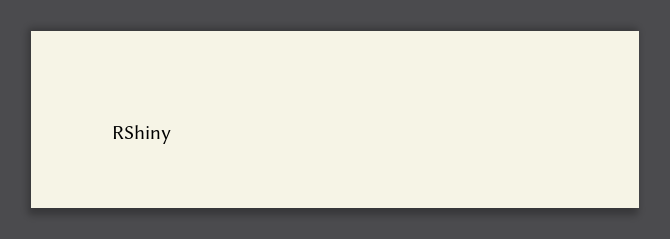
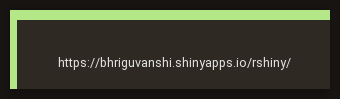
[112,125,171,144] RShiny -> [58,57,291,70] https://bhriguvanshi.shinyapps.io/rshiny/

